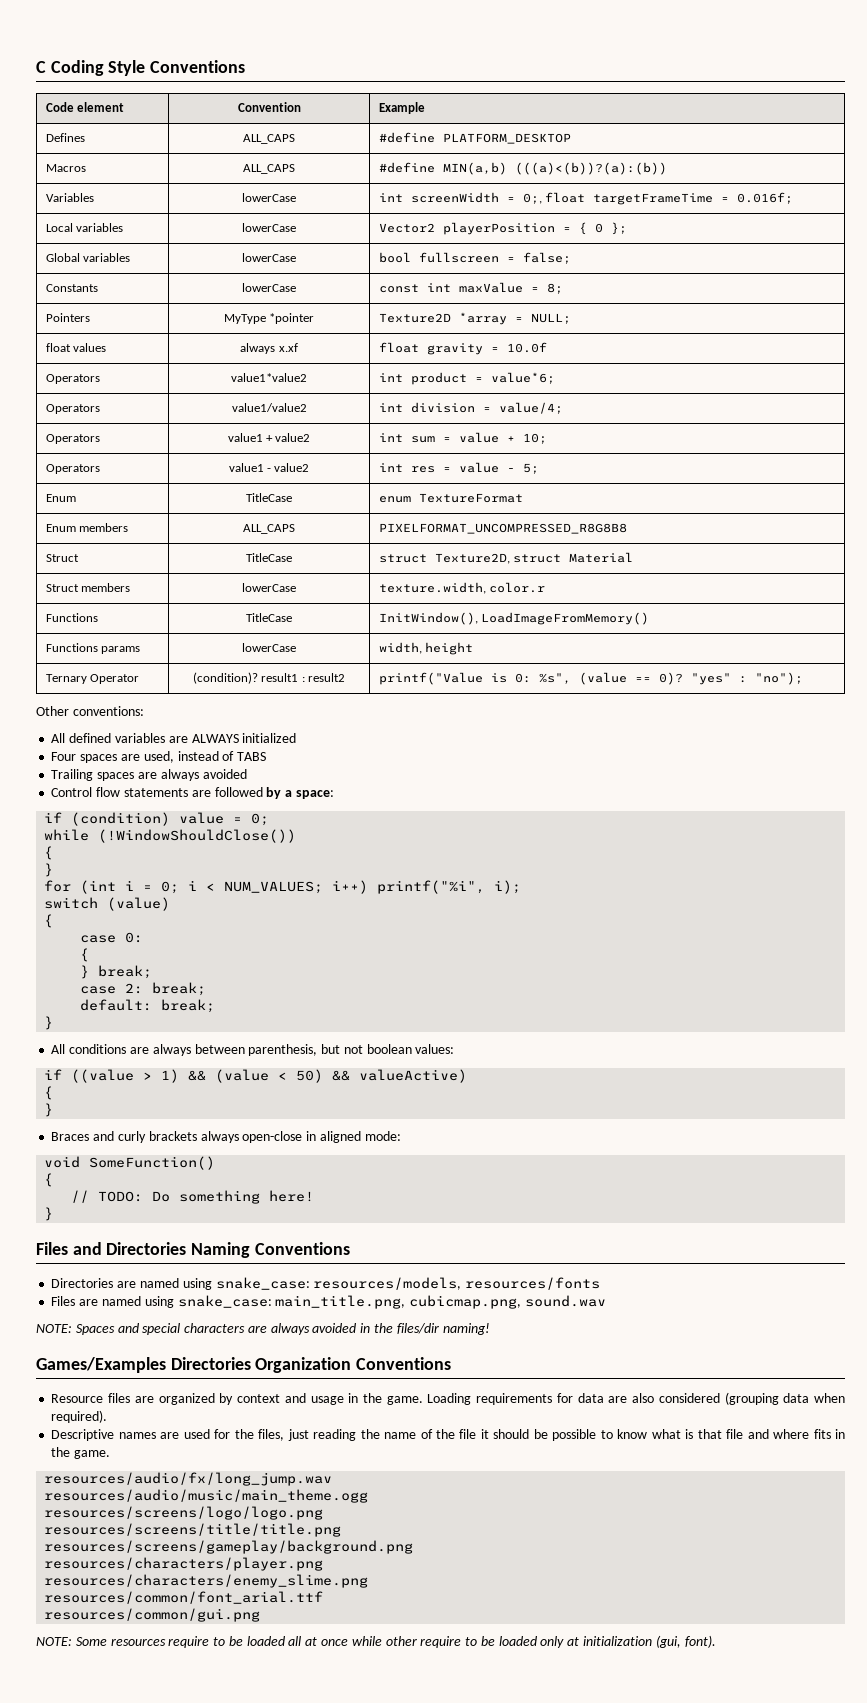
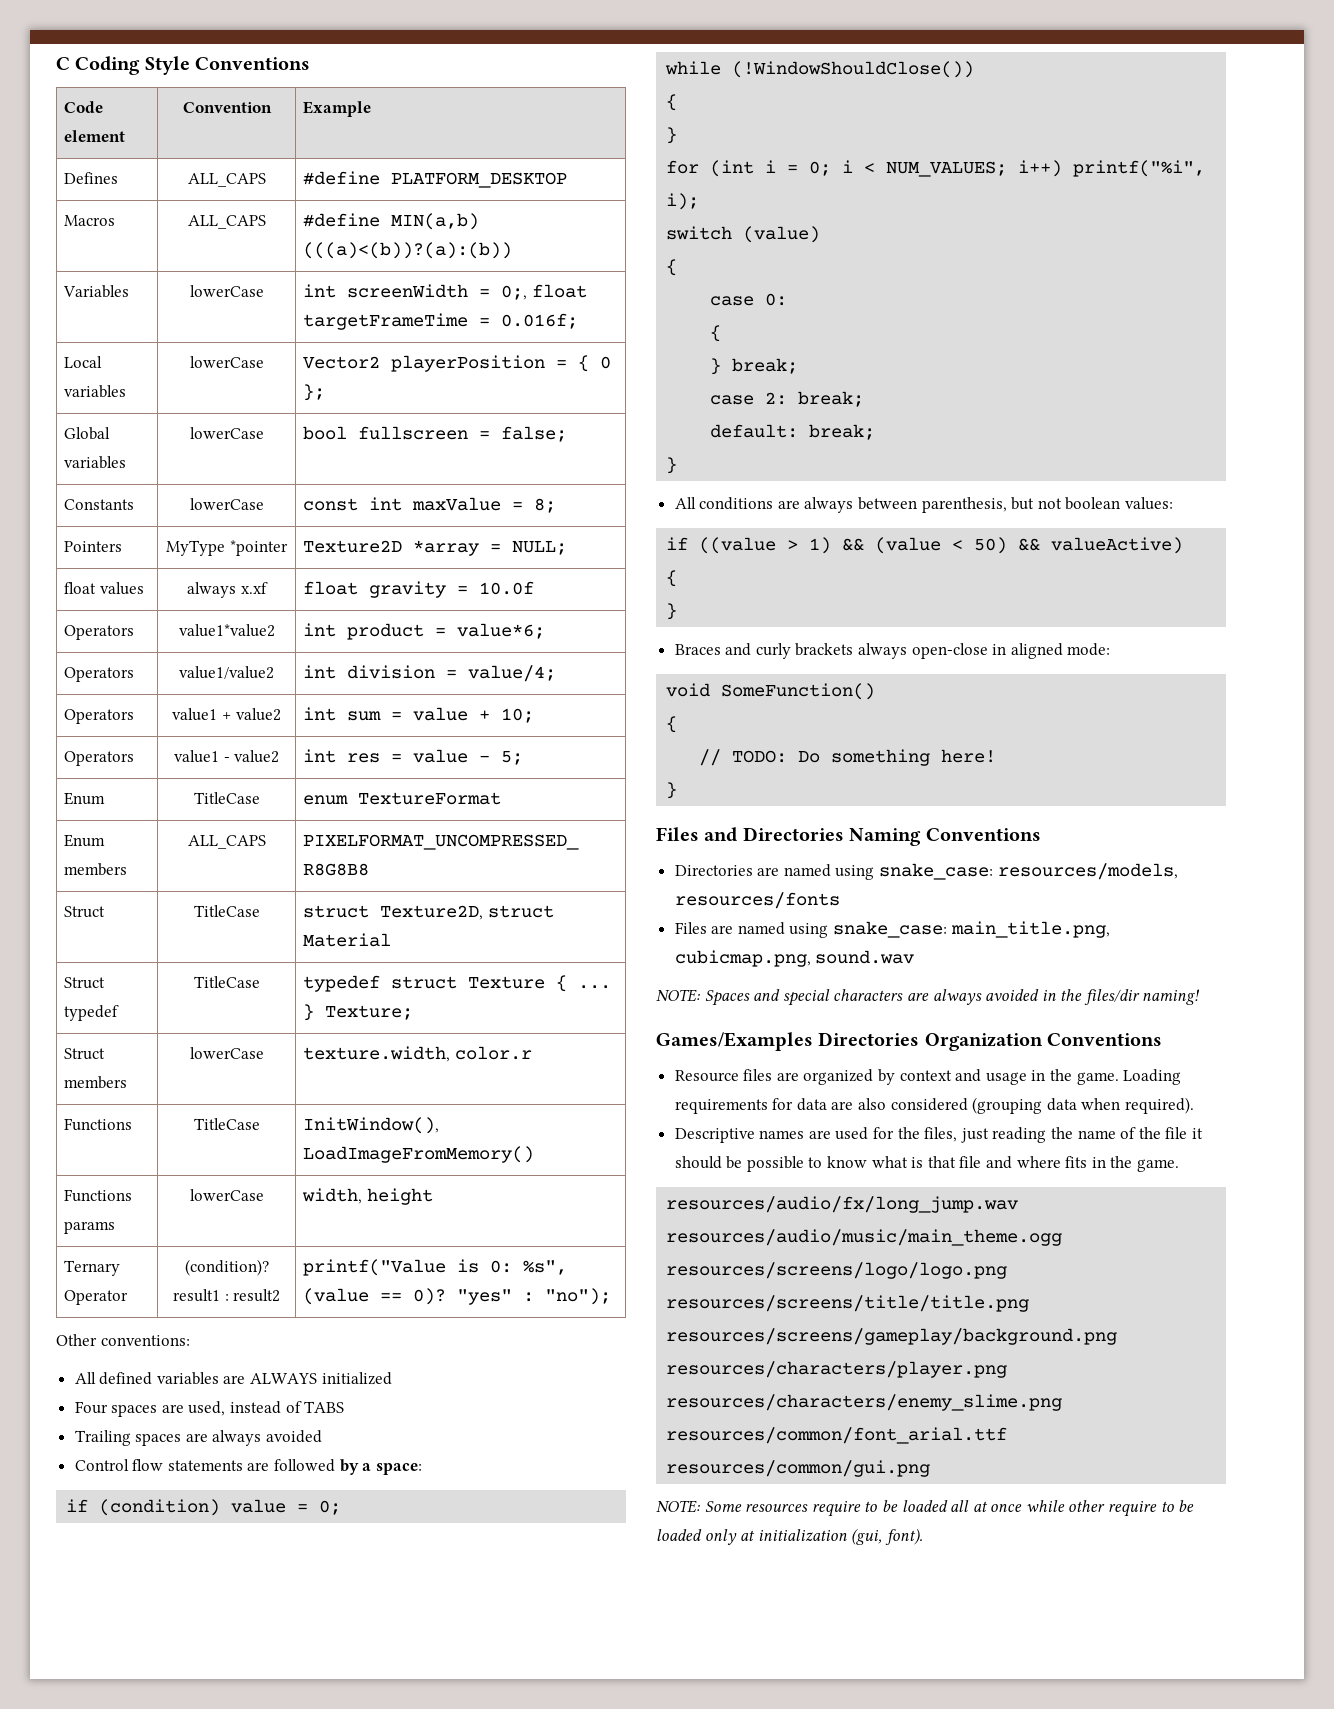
(634, 557) none -> [64,977,106,989] [64,1005,120,1021] [193,976,260,988] [303,975,612,992] [303,1004,414,1021] // Struct typedef | TitleCase | typedef struct Texture { ... } Texture;

